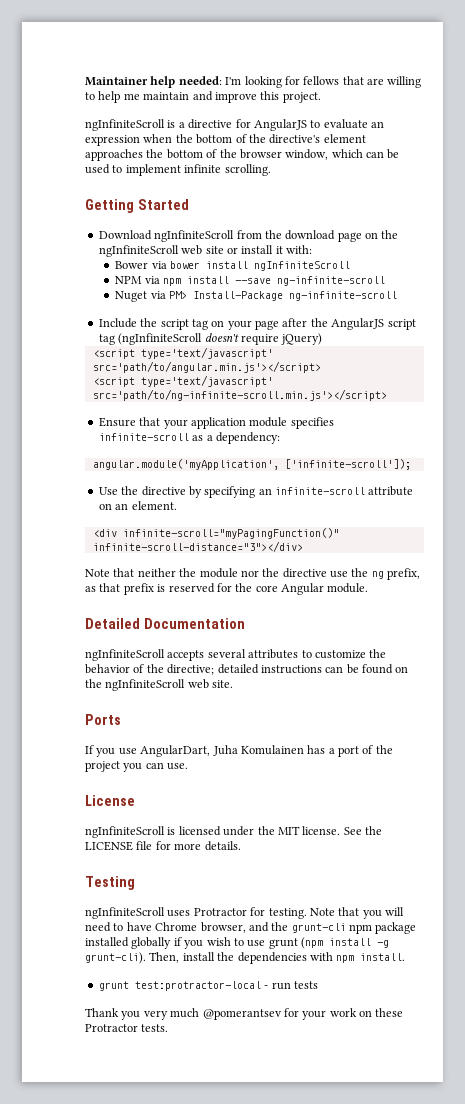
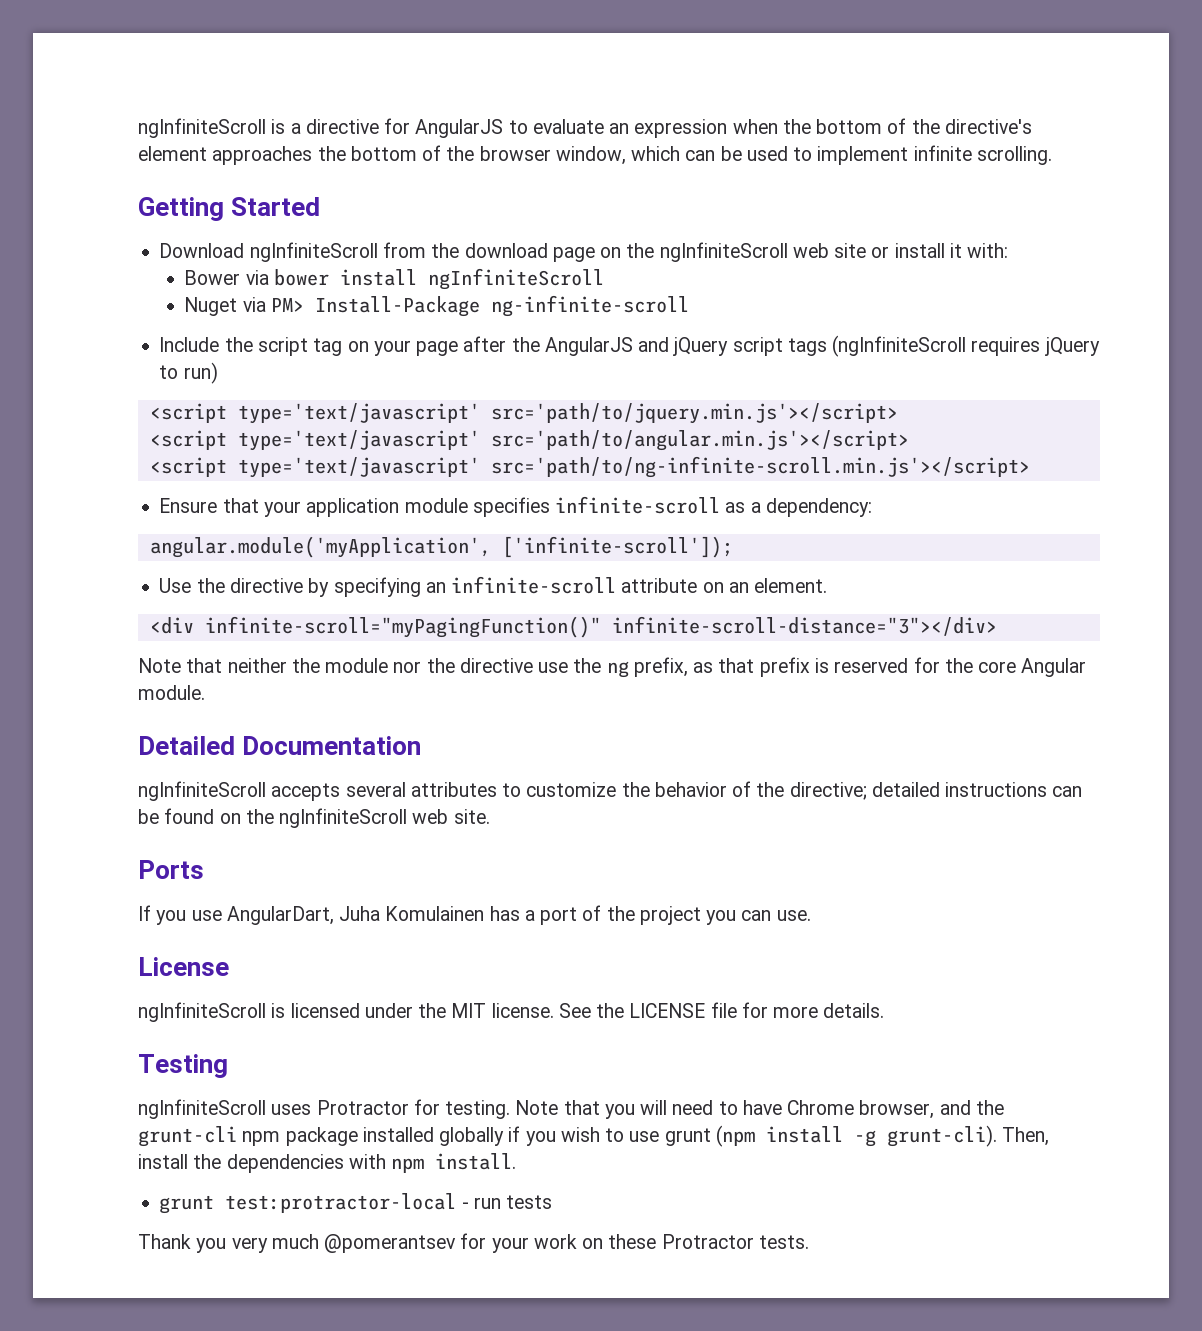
[85,76,422,88] [85,91,321,103] Maintainer help needed: I'm looking for fellows that are willing to help me maintain and improve this project. // -> (138, 128) none
[115,276,386,286] // NPM via npm install --save ng-infinite-scroll -> (604, 279) none
[387,319,416,330] [98,333,323,345] script tag (ngInfiniteScroll doesn't require jQuery) -> [638,335,1100,357] [159,362,218,384] [149,403,898,424] and jQuery script tags (ngInfiniteScroll requires jQuery to run) // <script type='text/javascript' src='path/to/jquery.min.js'></script>

